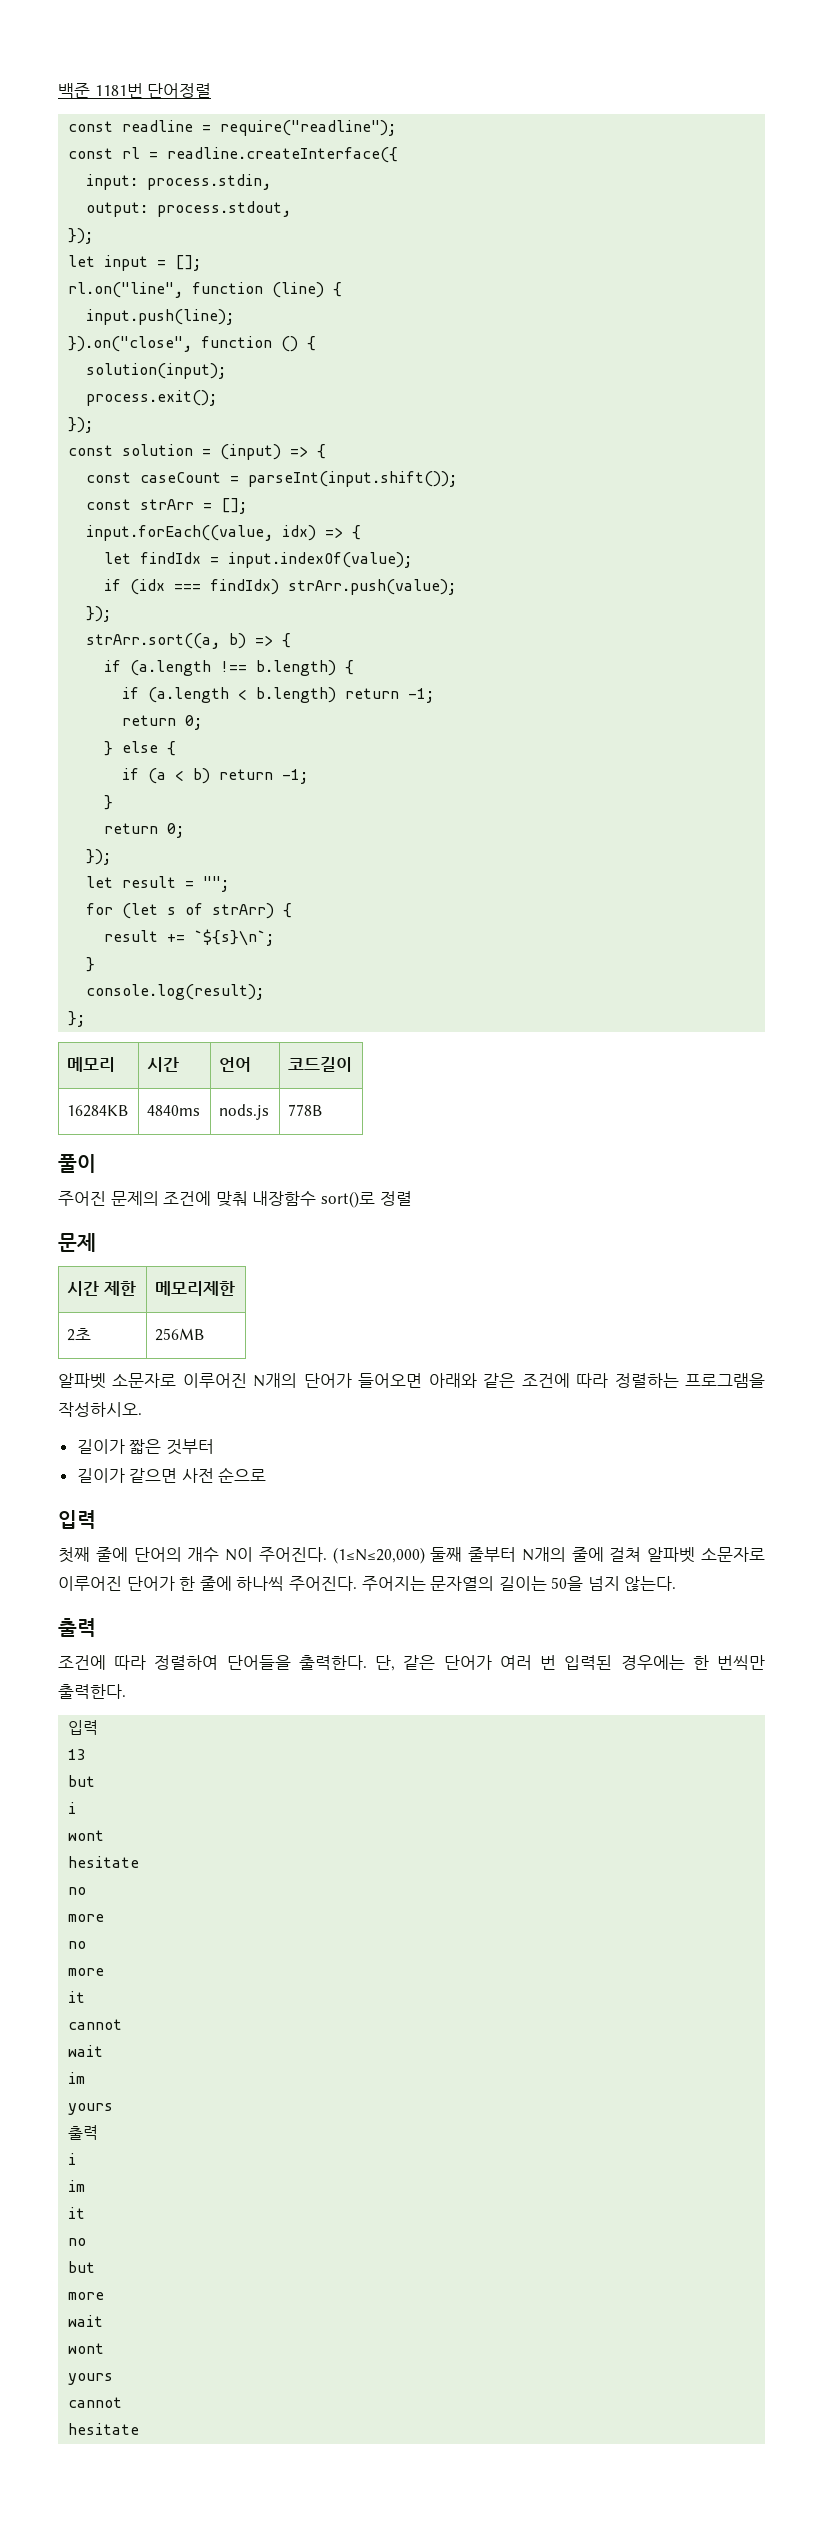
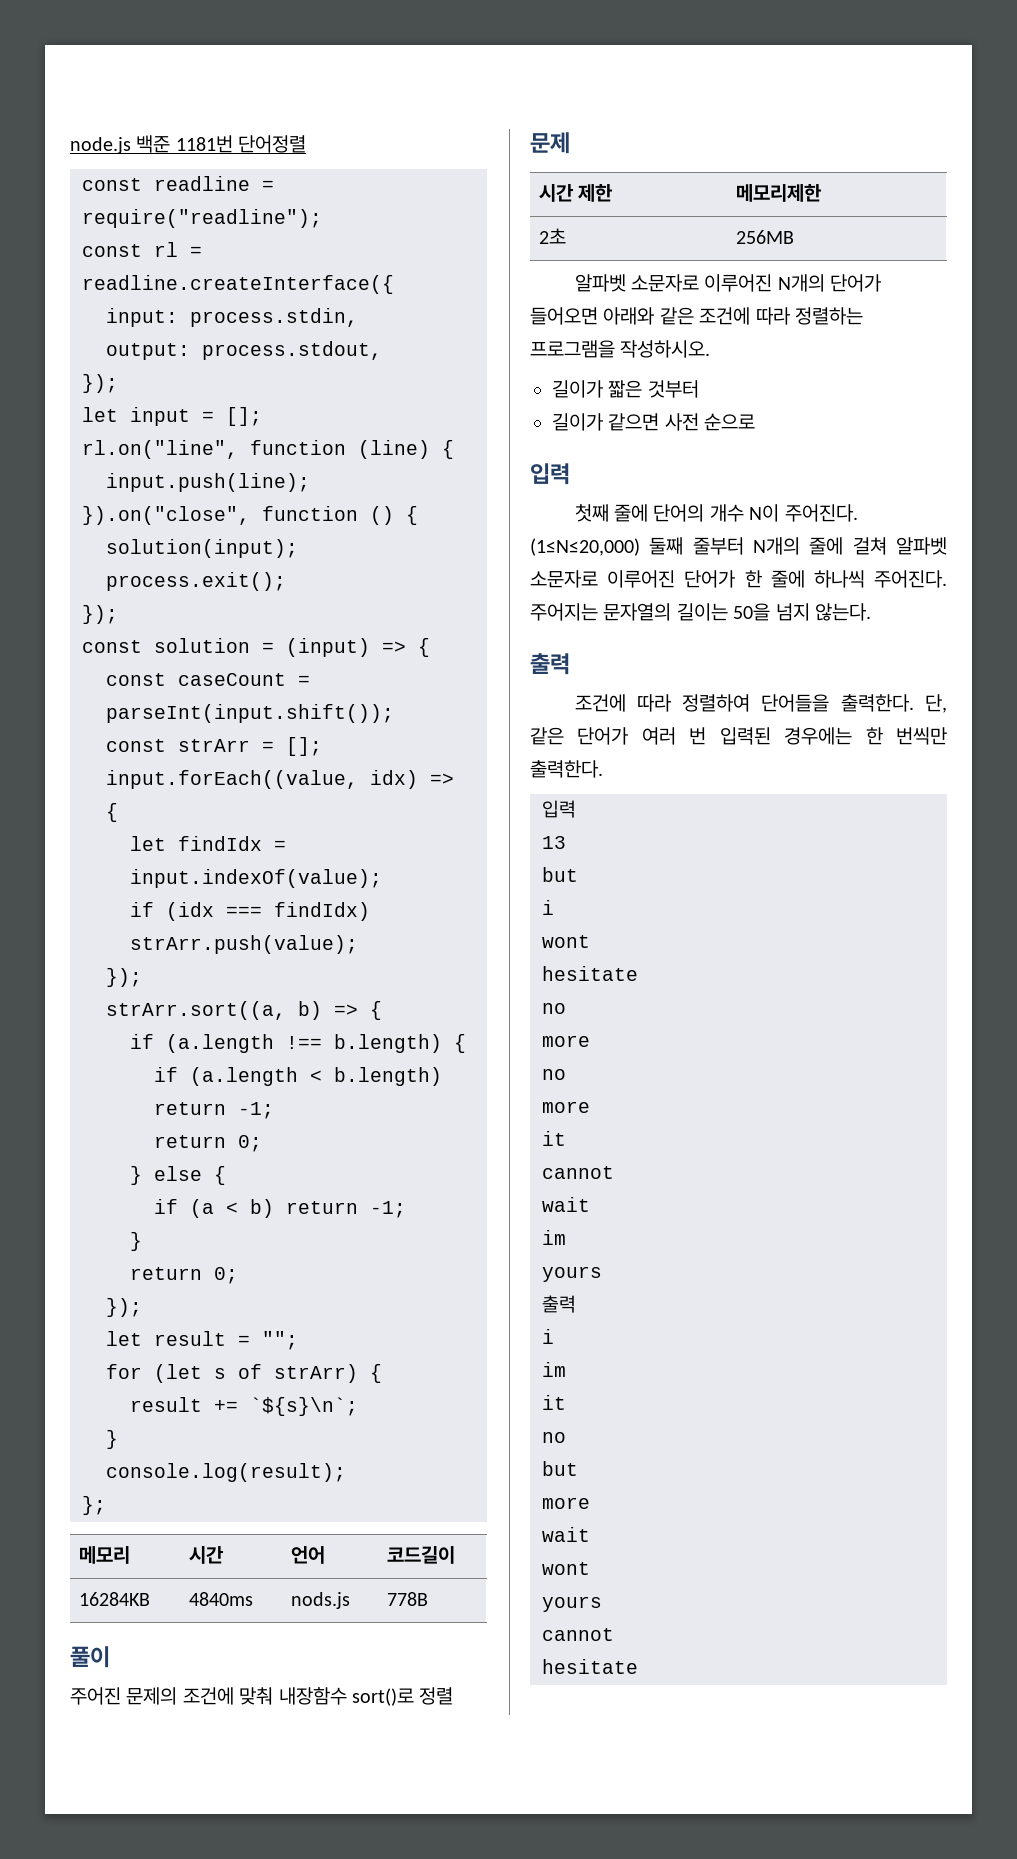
(58, 90) none -> [70,137,131,154] node.js

